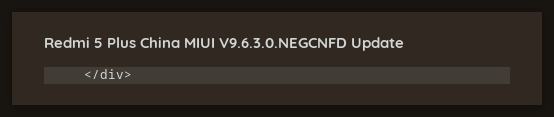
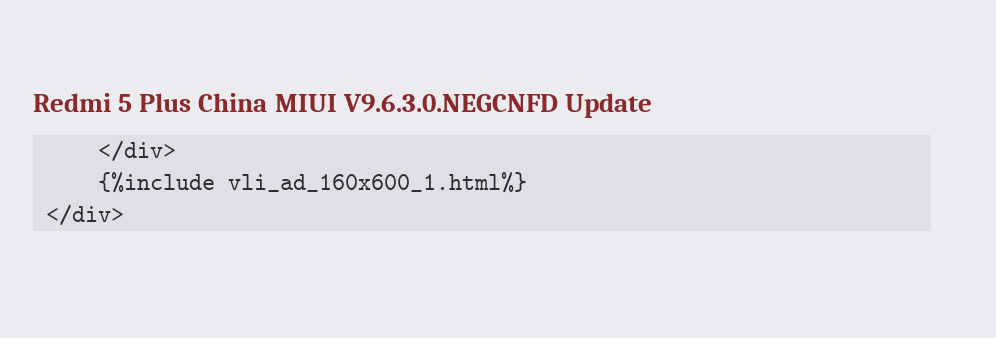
(132, 74) none -> [97,172,527,193] [45,204,124,226] // {%include vli_ad_160x600_1.html%} // </div>

